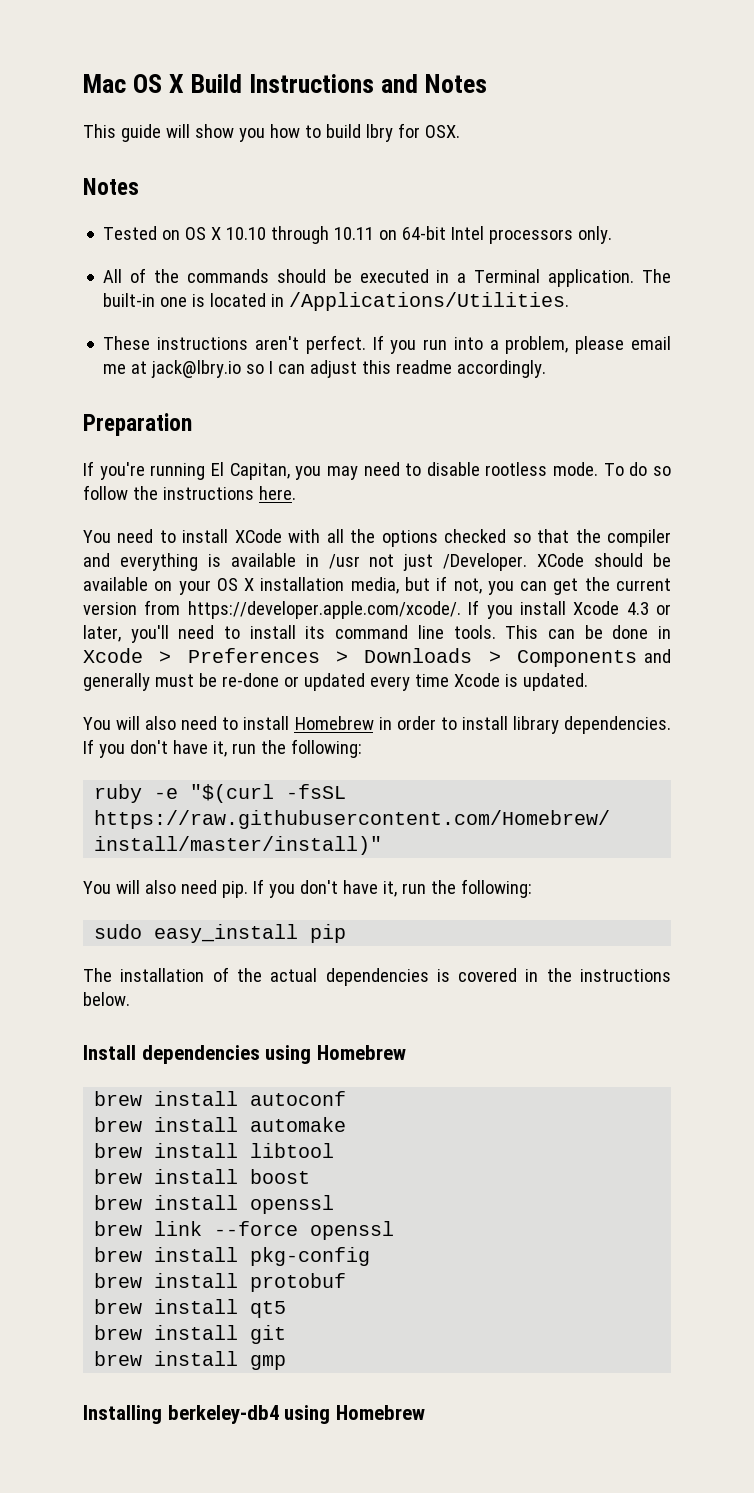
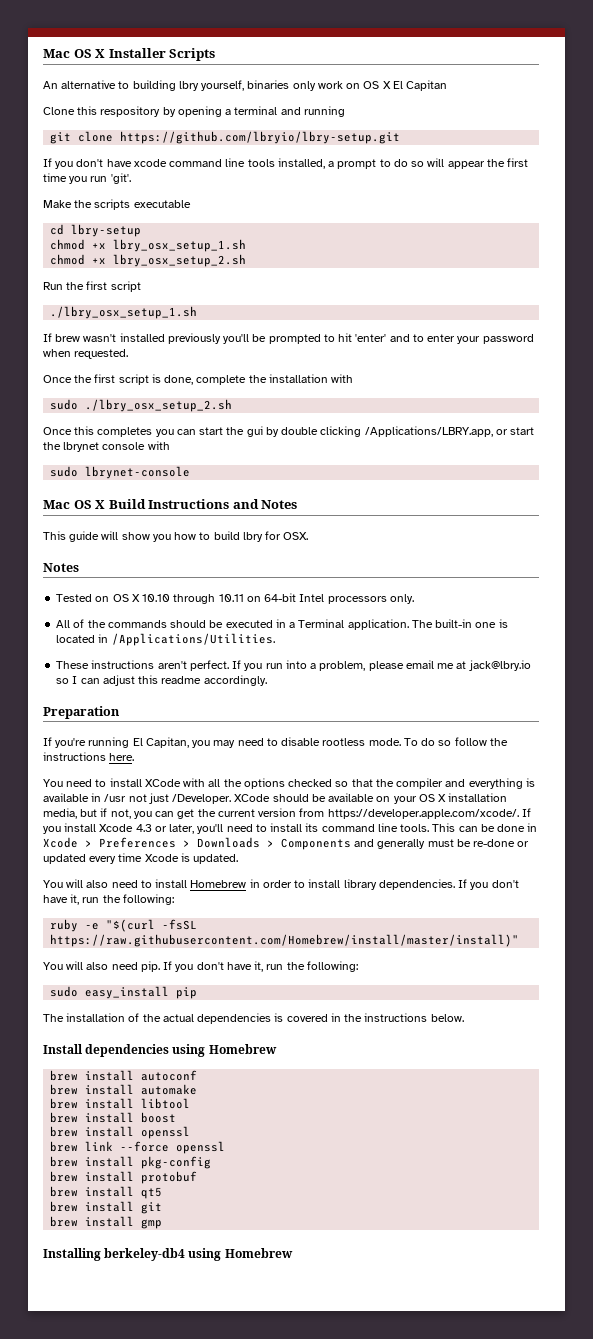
[83,74,185,93] Mac OS X -> [43,48,216,61] [43,80,448,91] [43,106,345,117] [50,131,401,144] [43,158,529,169] [43,173,131,184] [43,199,191,210] [50,224,142,237] [50,239,247,252] [50,254,247,267] [43,281,141,292] [50,306,198,319] [43,333,534,344] [43,349,129,359] [43,374,354,385] [50,399,233,412] [43,426,535,437] [43,441,170,452] [50,466,191,479] [43,500,106,509] Mac OS X Installer Scripts // An alternative to building lbry yourself, binaries only work on OS X El Capitan // Clone this respository by opening a terminal and running // git clone https://github.com/lbryio/lbry-setup.git // If you don't have xcode command line tools installed, a prompt to do so will appear the first time you run 'git'. // Make the scripts executable // cd lbry-setup // chmod +x lbry_osx_setup_1.sh // chmod +x lbry_osx_setup_2.sh // Run the first script // ./lbry_osx_setup_1.sh // If brew wasn't installed previously you'll be prompted to hit 'enter' and to enter your password when requested. // Once the first script is done, complete the installation with // sudo ./lbry_osx_setup_2.sh // Once this completes you can start the gui by double clicking /Applications/LBRY.app, or start the lbrynet console with // sudo lbrynet-console // Mac OS X

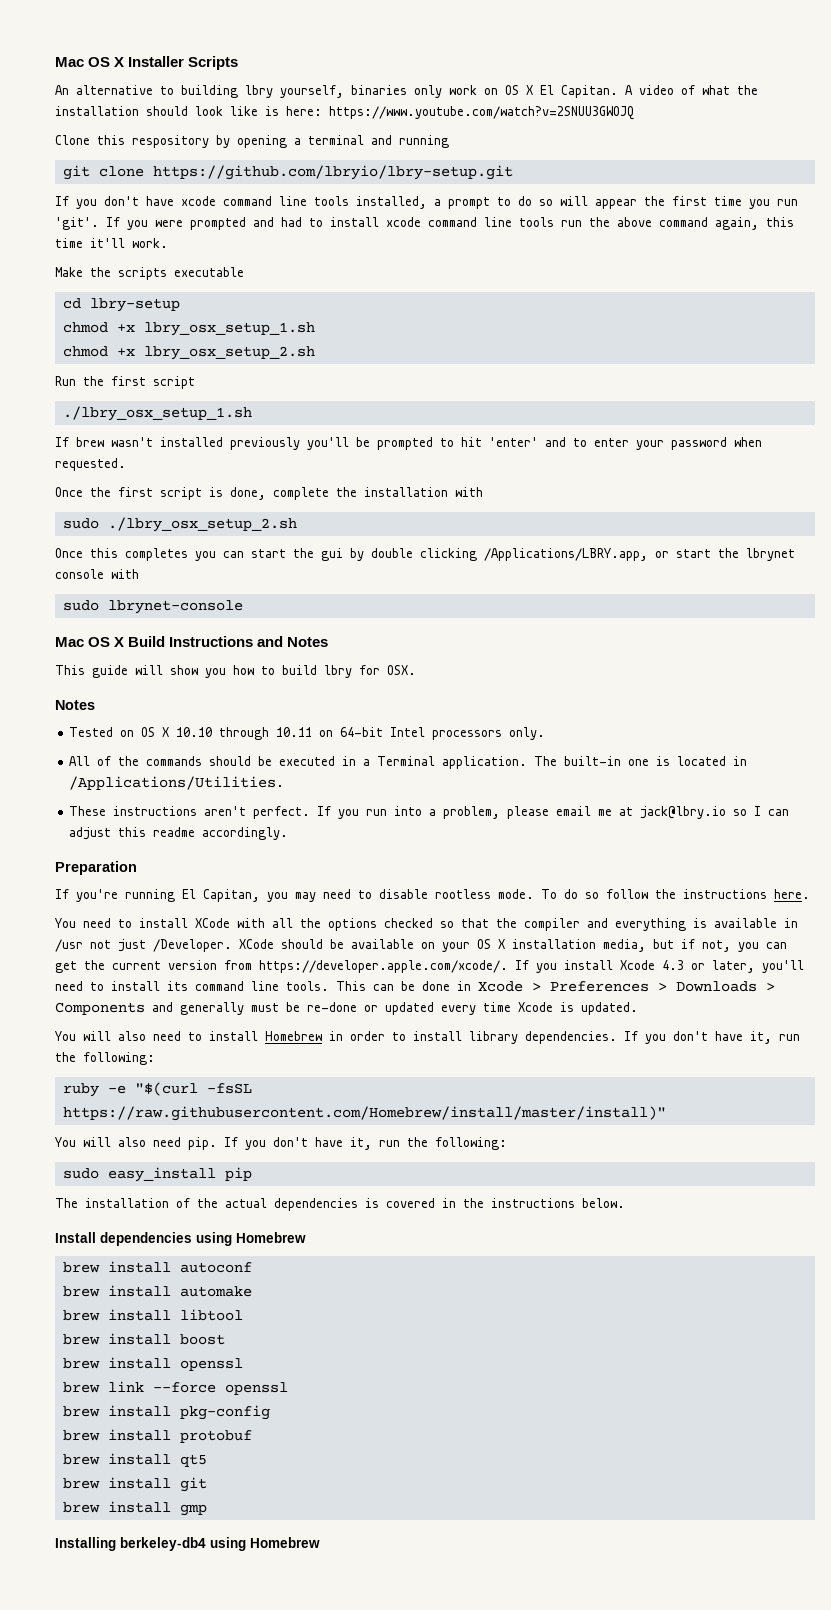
[406,80,448,91] Capitan -> [561,85,758,98] [55,106,634,120] Capitan. A video of what the installation should look like is here: https://www.youtube.com/watch?v=2SNUU3GWOJQ
(131, 178) none -> [106,217,794,230] [55,238,168,248] If you were prompted and had to install xcode command line tools run the above command again, this time it'll work.

